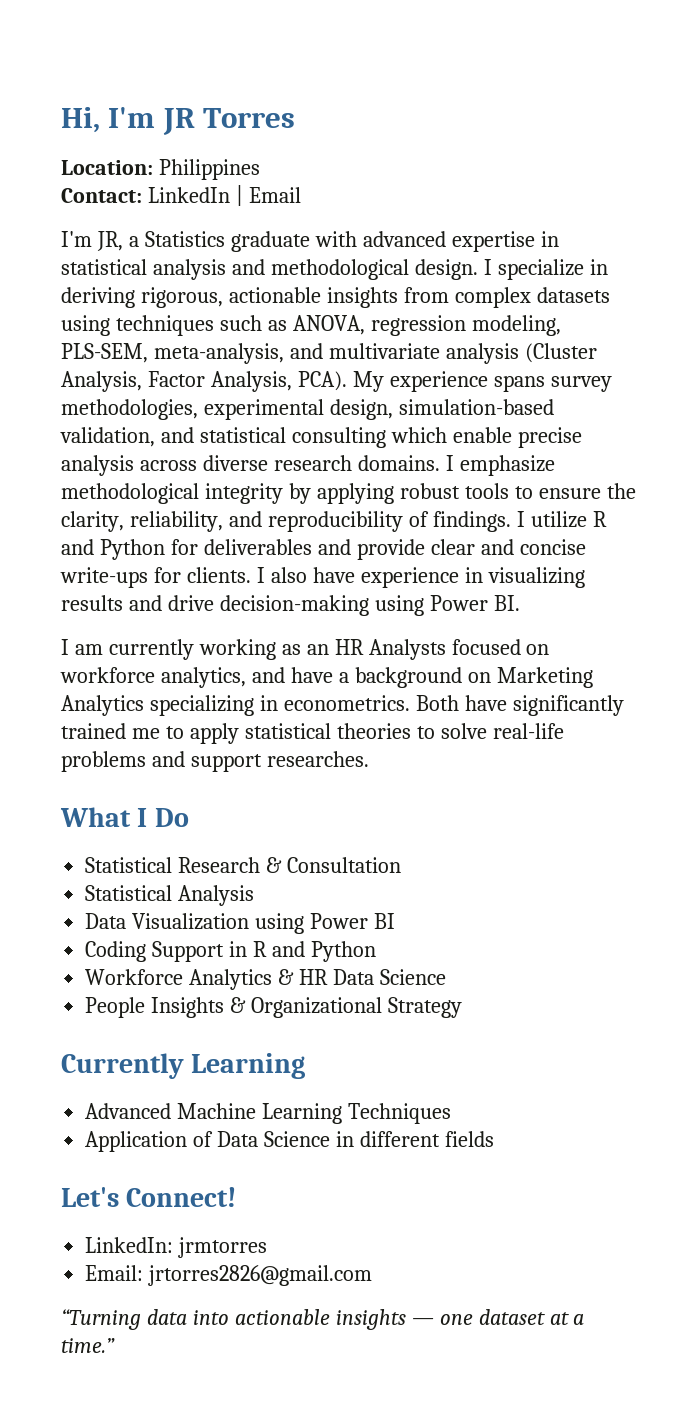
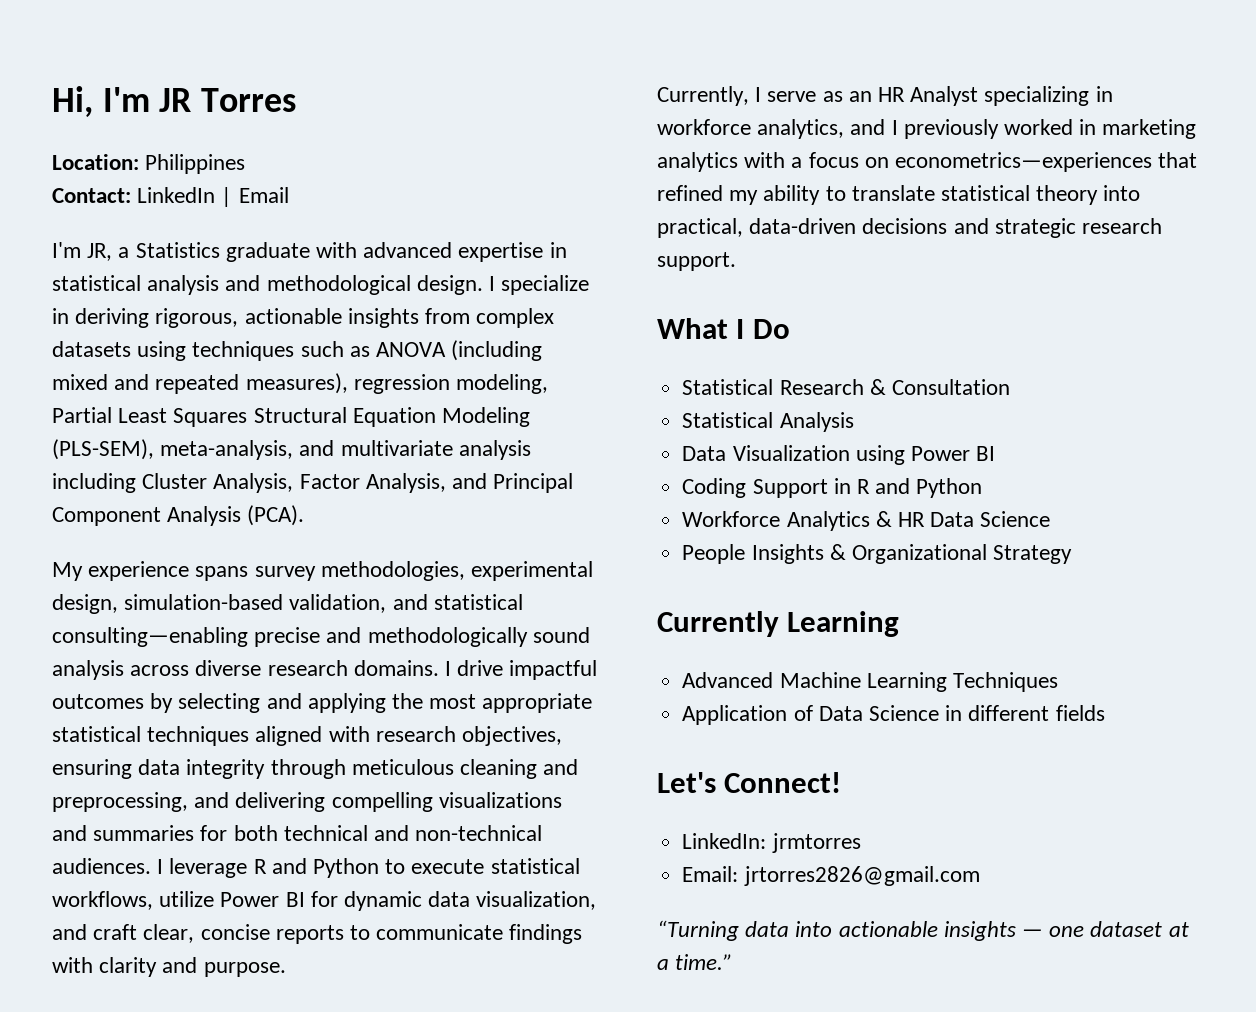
[292,315,561,336] [61,343,148,363] ANOVA, regression modeling, PLS-SEM, -> [376,340,543,361] [52,373,549,394] [52,407,531,427] [52,439,154,460] ANOVA (including mixed and repeated measures), regression modeling, Partial Least Squares Structural Equation Modeling (PLS-SEM),
[524,343,597,363] (Cluster -> [52,473,208,493] including Cluster
[297,371,347,391] PCA). -> [452,473,574,493] [52,505,305,526] and Principal Component Analysis (PCA). //
[291,427,582,448] consulting which enable precise -> [52,627,590,647] consulting—enabling precise and methodologically sound
[459,455,555,476] [61,483,636,504] [61,511,607,532] [61,539,586,560] [60,567,585,588] [61,595,520,616] [61,639,550,660] [60,667,593,688] [61,695,624,716] [61,723,564,744] [61,751,369,772] emphasize methodological integrity by applying robust tools to ensure the clarity, reliability, and reproducibility of findings. I utilize R and Python for deliverables and provide clear and concise write-ups for clients. I also have experience in visualizing results and drive decision-making using Power BI. // I am currently working as an HR Analysts focused on workforce analytics, and have a background on Marketing Analytics specializing in econometrics. Both have significantly trained me to apply statistical theories to solve real-life problems and support researches. -> [457,660,598,680] [52,693,593,713] [52,726,563,746] [52,759,579,779] [52,792,562,812] [52,825,543,841] [52,858,580,878] [52,891,597,911] [52,924,583,944] [52,957,286,977] [657,86,1113,106] [657,119,1197,139] [657,152,1198,172] [657,185,1141,205] [657,218,1163,238] [657,252,736,271] drive impactful outcomes by selecting and applying the most appropriate statistical techniques aligned with research objectives, ensuring data integrity through meticulous cleaning and preprocessing, and delivering compelling visualizations and summaries for both technical and non-technical audiences. I leverage R and Python to execute statistical workflows, utilize Power BI for dynamic data visualization, and craft clear, concise reports to communicate findings with clarity and purpose. // Currently, I serve as an HR Analyst specializing in workforce analytics, and I previously worked in marketing analytics with a focus on econometrics—experiences that refined my ability to translate statistical theory into practical, data-driven decisions and strategic research support.

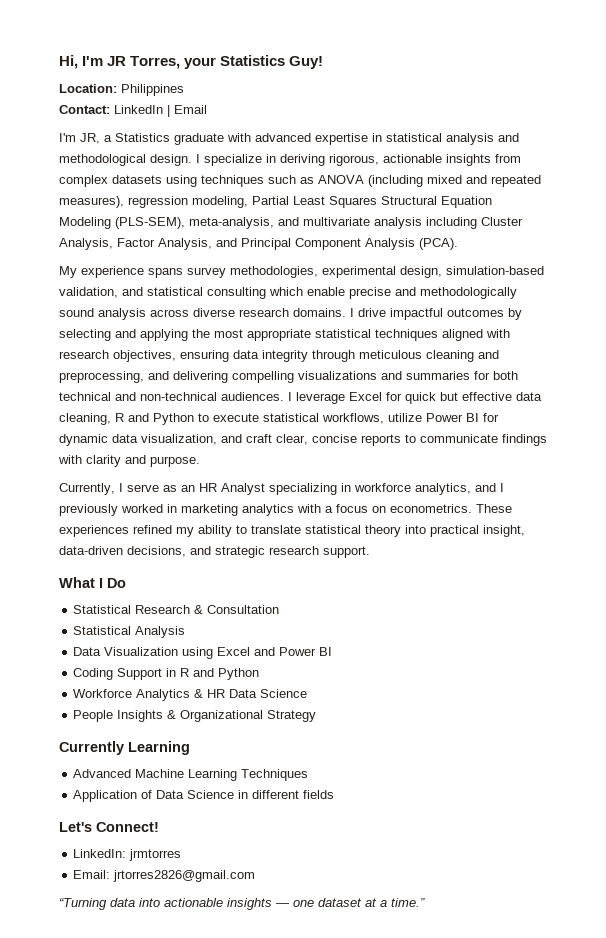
[201,88,297,112] Torres -> [130,55,324,69] Torres, your Statistics Guy!
[52,627,248,647] consulting—enabling -> [207,287,345,299] consulting which enable
(248, 868) none -> [349,392,542,404] [59,413,111,425] Excel for quick but effective data cleaning,
[895,152,1198,172] econometrics—experiences that -> [390,504,512,513] [59,525,129,537] econometrics. These experiences
[657,218,948,238] practical, data-driven decisions -> [430,525,525,537] [59,546,186,557] practical insight, data-driven decisions,
(905, 455) none -> [217,647,276,656] Excel and

